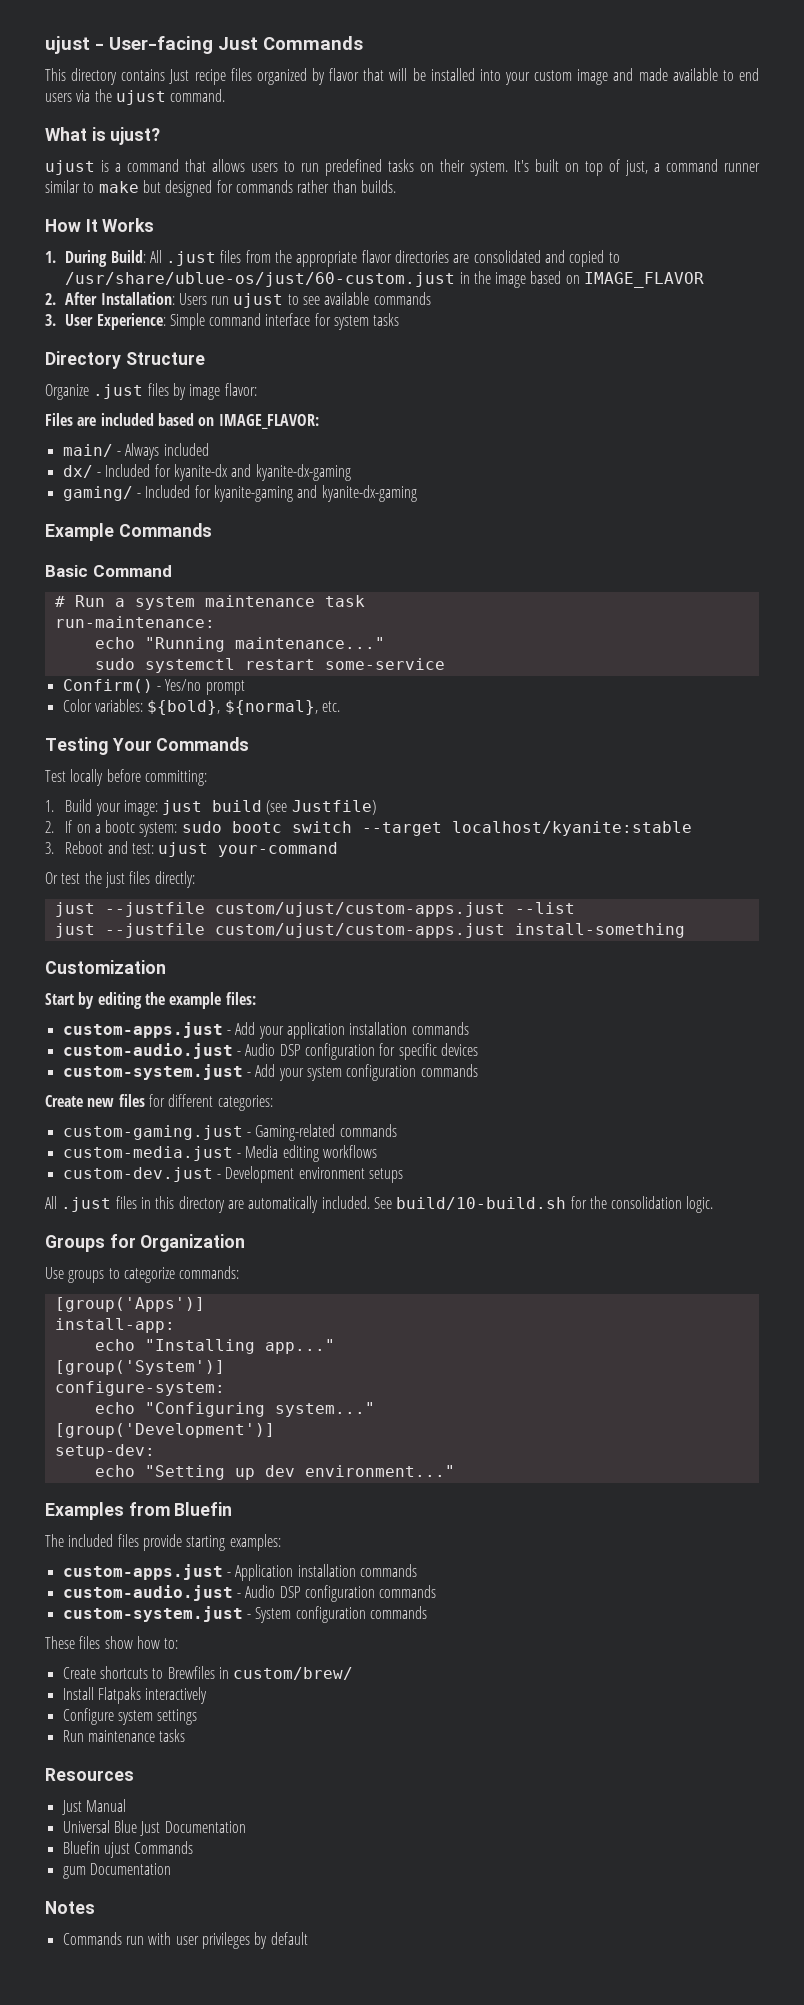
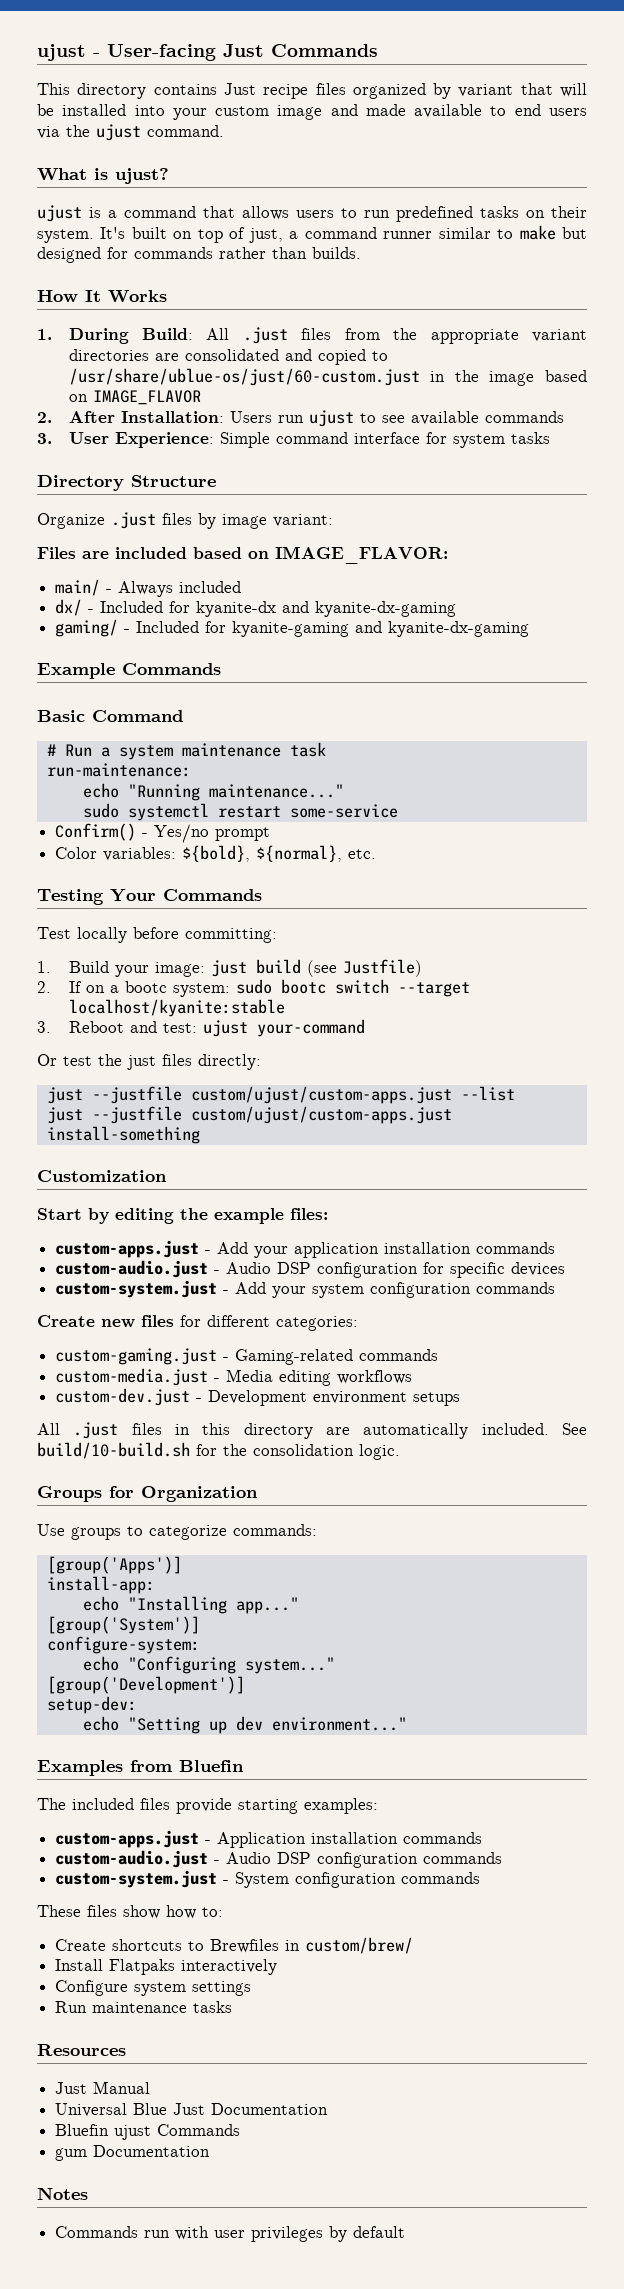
[329,68,360,81] flavor -> [458,84,514,97] variant
[361,250,392,263] flavor -> [532,329,587,342] variant
[224,383,257,396] flavor: -> [273,514,333,527] variant:

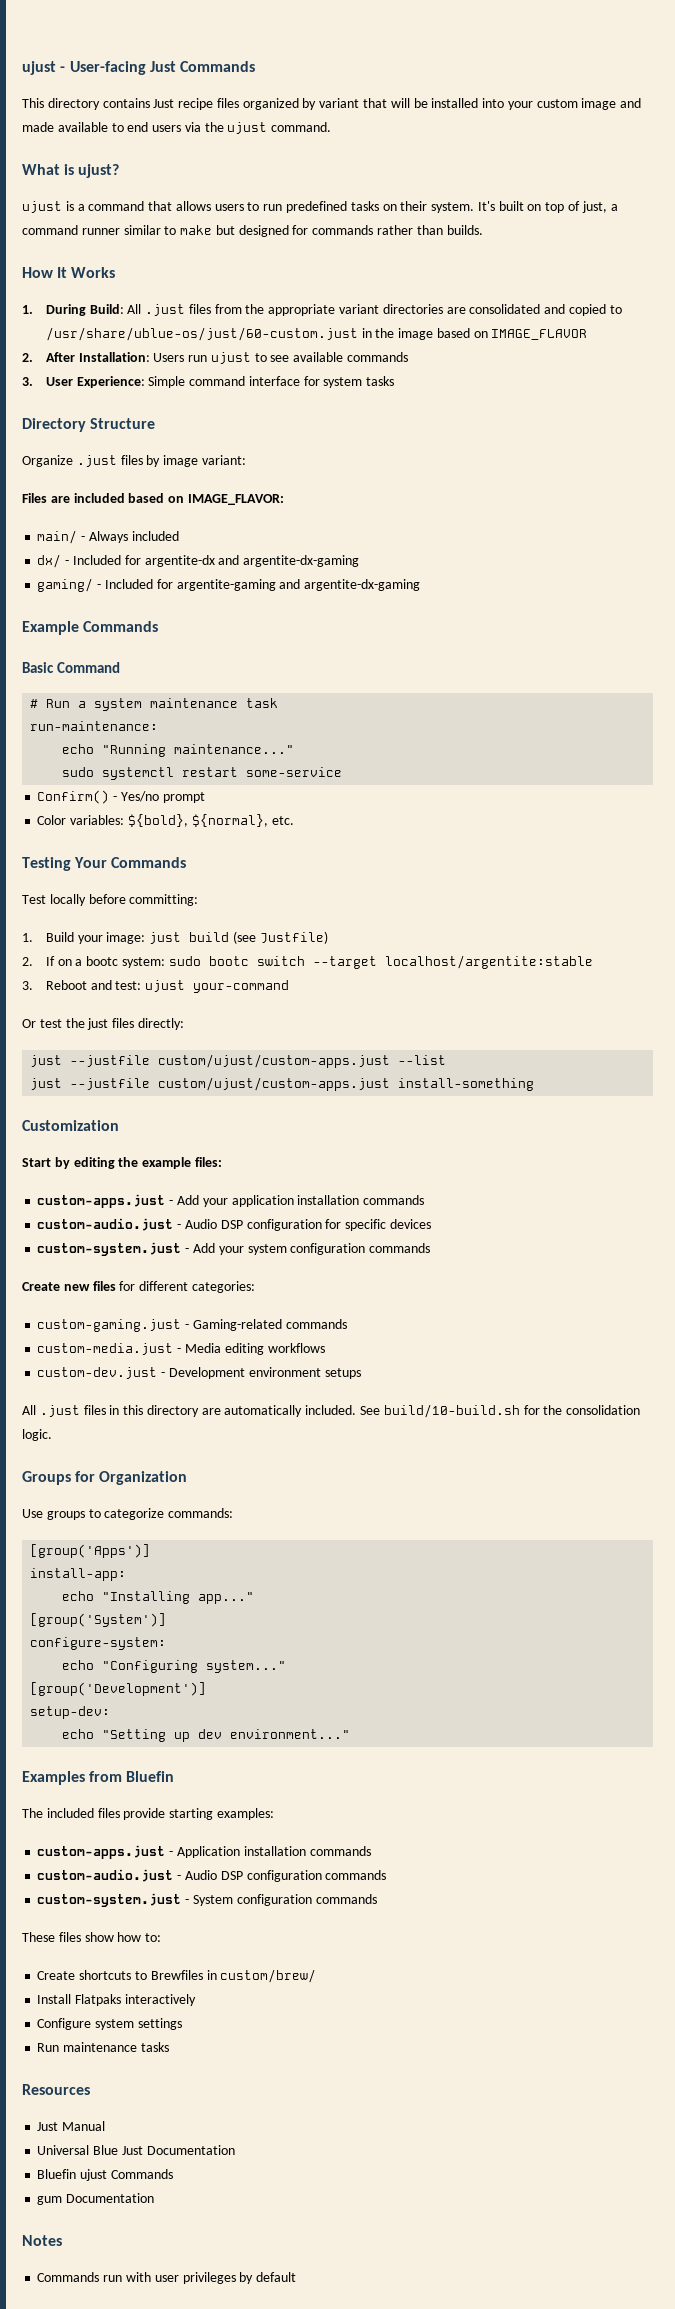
[196,601,457,617] kyanite-dx and kyanite-dx-gaming -> [144,555,360,567] argentite-dx and argentite-dx-gaming
[232,621,530,637] kyanite-gaming and kyanite-dx-gaming -> [176,579,421,591] argentite-gaming and argentite-dx-gaming
[68,999,285,1017] localhost/kyanite:stable -> [384,955,593,969] localhost/argentite:stable

